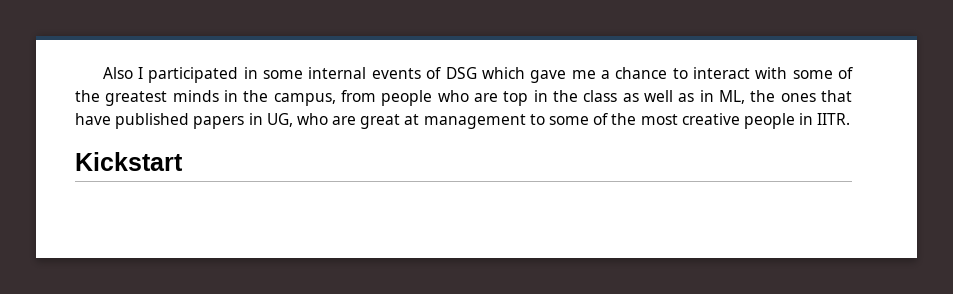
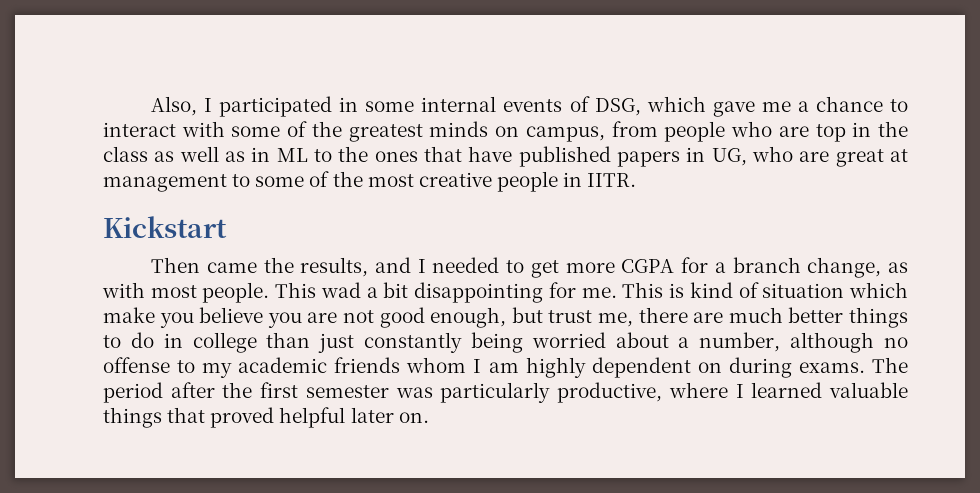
[102,67,133,79] Also -> [151,96,198,116] Also,
[445,67,477,79] DSG -> [594,98,641,116] DSG,
[224,90,269,102] in the -> [495,126,520,137] on
[719,90,746,104] ML, -> [276,148,332,162] ML to
(183, 161) none -> [151,257,908,278] [102,282,909,303] [103,307,909,328] [103,332,908,353] [103,357,909,378] [103,382,909,403] [103,407,429,428] // Then came the results, and I needed to get more CGPA for a branch change, as with most people. This wad a bit disappointing for me. This is kind of situation which make you believe you are not good enough, but trust me, there are much better things to do in college than just constantly being worried about a number, although no offense to my academic friends whom I am highly dependent on during exams. The period after the first semester was particularly productive, where I learned valuable things that proved helpful later on.

